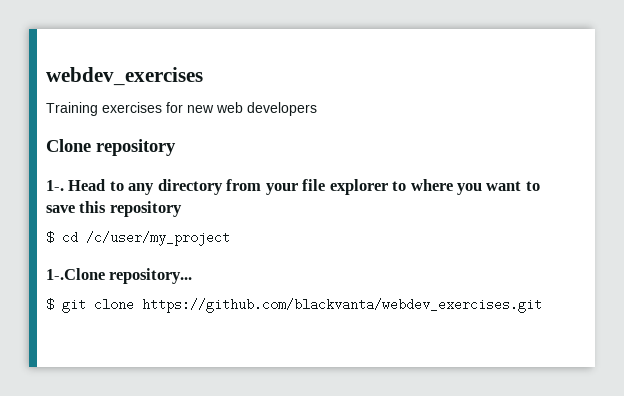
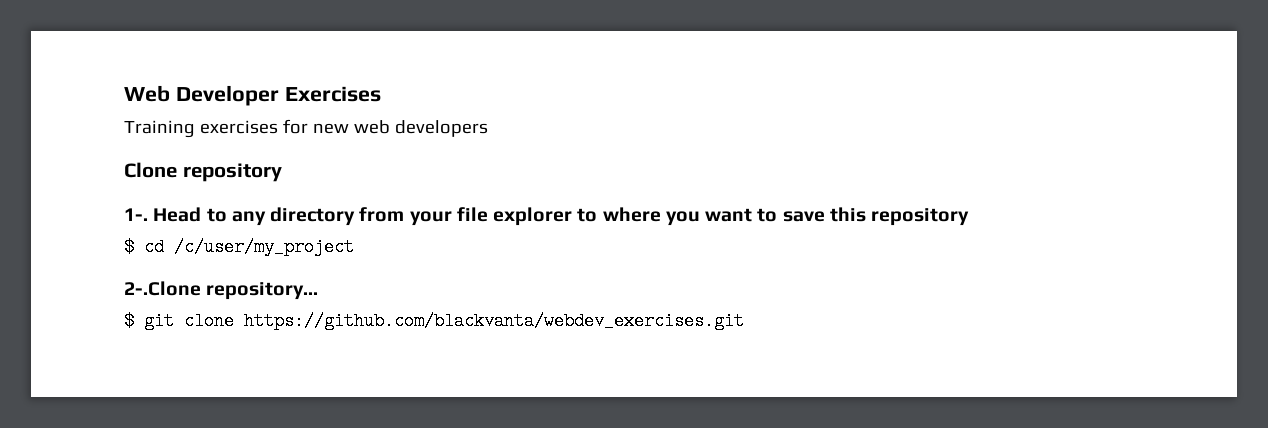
[46,67,203,86] webdev_exercises -> [124,85,381,106] Web Developer Exercises
[46,268,105,280] 1-.Clone -> [124,281,201,296] 2-.Clone

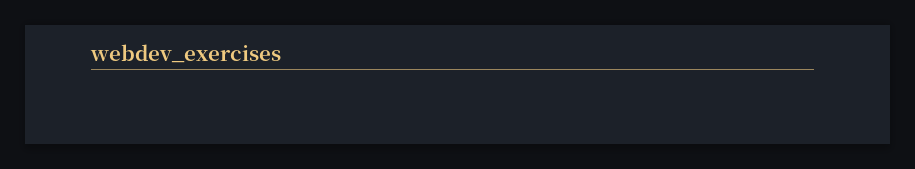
[124,85,381,106] [124,119,488,138] [124,162,282,182] [124,207,970,226] [124,238,354,256] [124,281,319,300] [124,312,744,330] Web Developer Exercises // Training exercises for new web developers // Clone repository // 1-. Head to any directory from your file explorer to where you want to save this repository // $ cd /c/user/my_project // 2-.Clone repository... // $ git clone https://github.com/blackvanta/webdev_exercises.git -> [90,44,281,63] webdev_exercises

